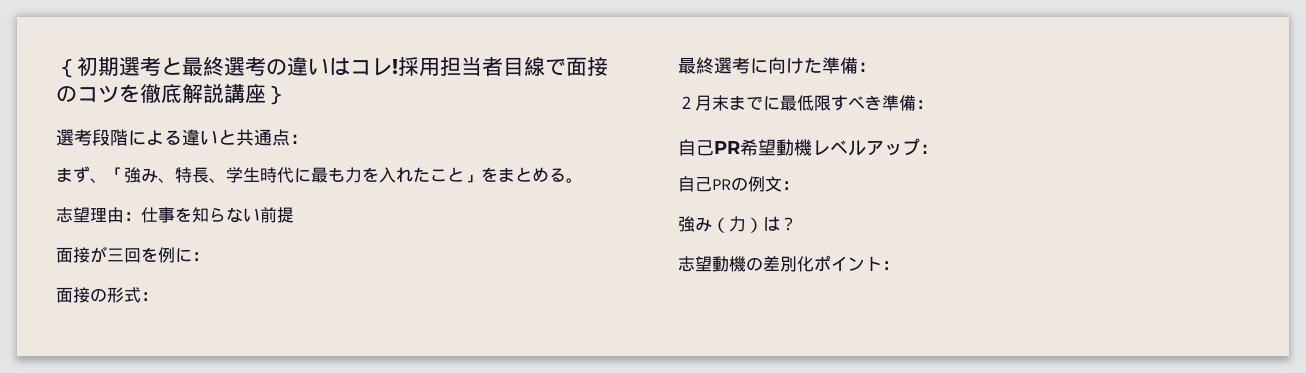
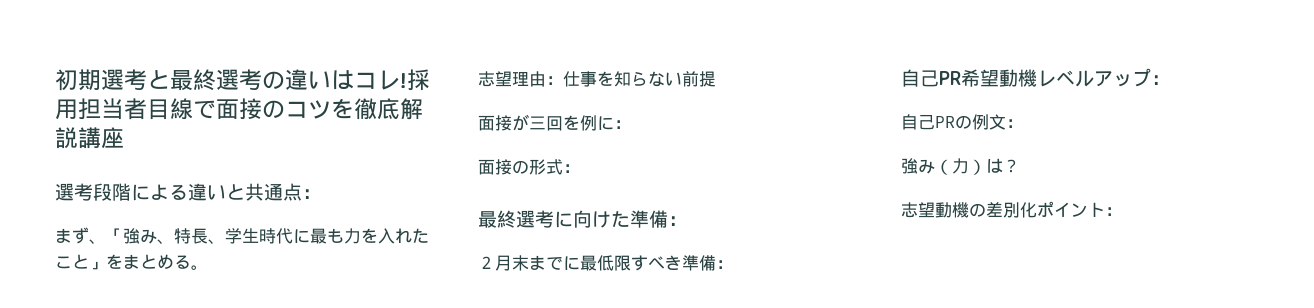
[56,58,77,78] ｛ -> (55, 80) none
[266,85,287,105] ｝ -> (124, 138) none

